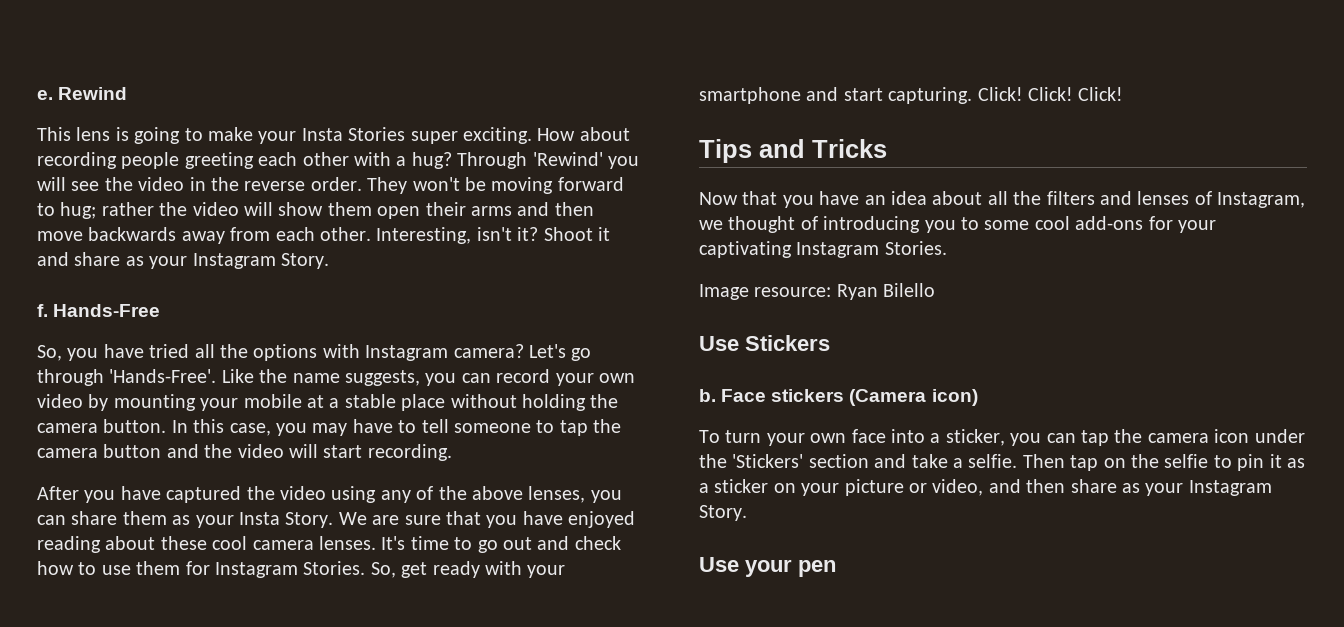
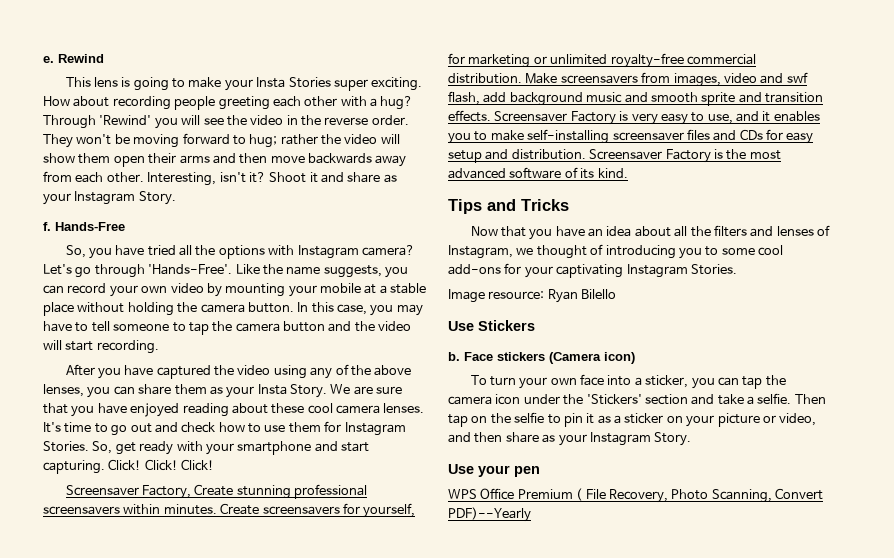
(1124, 94) none -> [65,484,368,499] [43,503,416,518] [448,53,756,68] [448,72,808,87] [448,91,823,106] [448,110,820,125] [448,129,814,144] [448,149,781,163] [448,167,628,179] // Screensaver Factory, Create stunning professional screensavers within minutes. Create screensavers for yourself, for marketing or unlimited royalty-free commercial distribution. Make screensavers from images, video and swf flash, add background music and smooth sprite and transition effects. Screensaver Factory is very easy to use, and it enables you to make self-installing screensaver files and CDs for easy setup and distribution. Screensaver Factory is the most advanced software of its kind.
(836, 568) none -> [448,488,823,503] [448,507,531,522] // WPS Office Premium ( File Recovery, Photo Scanning, Convert PDF)--Yearly

